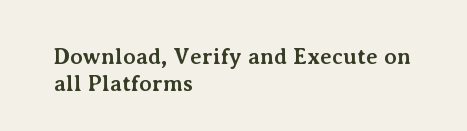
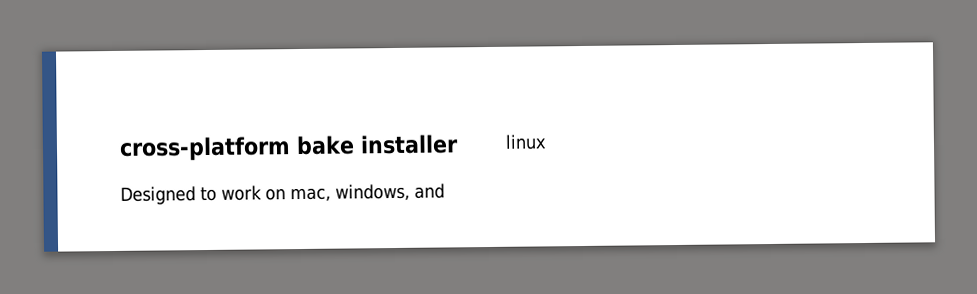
[54,48,411,69] [54,75,193,91] Download, Verify and Execute on all Platforms -> [119,134,459,161] [120,183,445,205] [505,134,547,150] cross-platform bake installer // Designed to work on mac, windows, and linux

